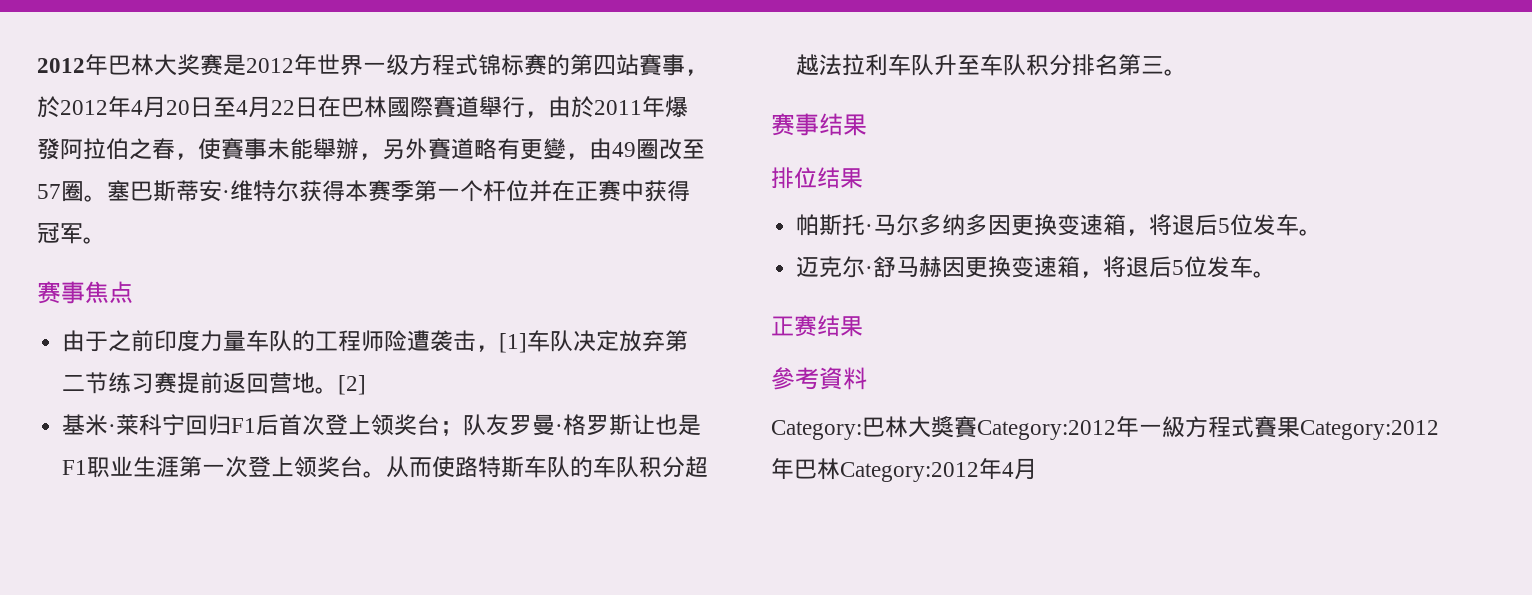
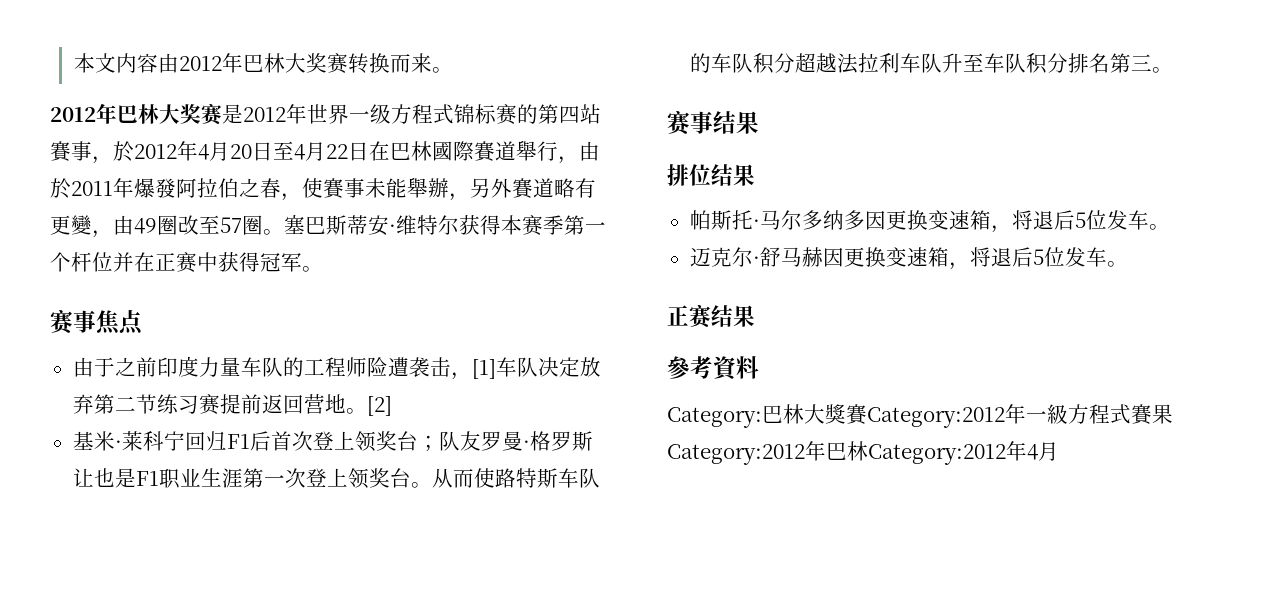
(37, 65) none -> [73,53,453,74] 本文内容由2012年巴林大奖赛转换而来。 //

